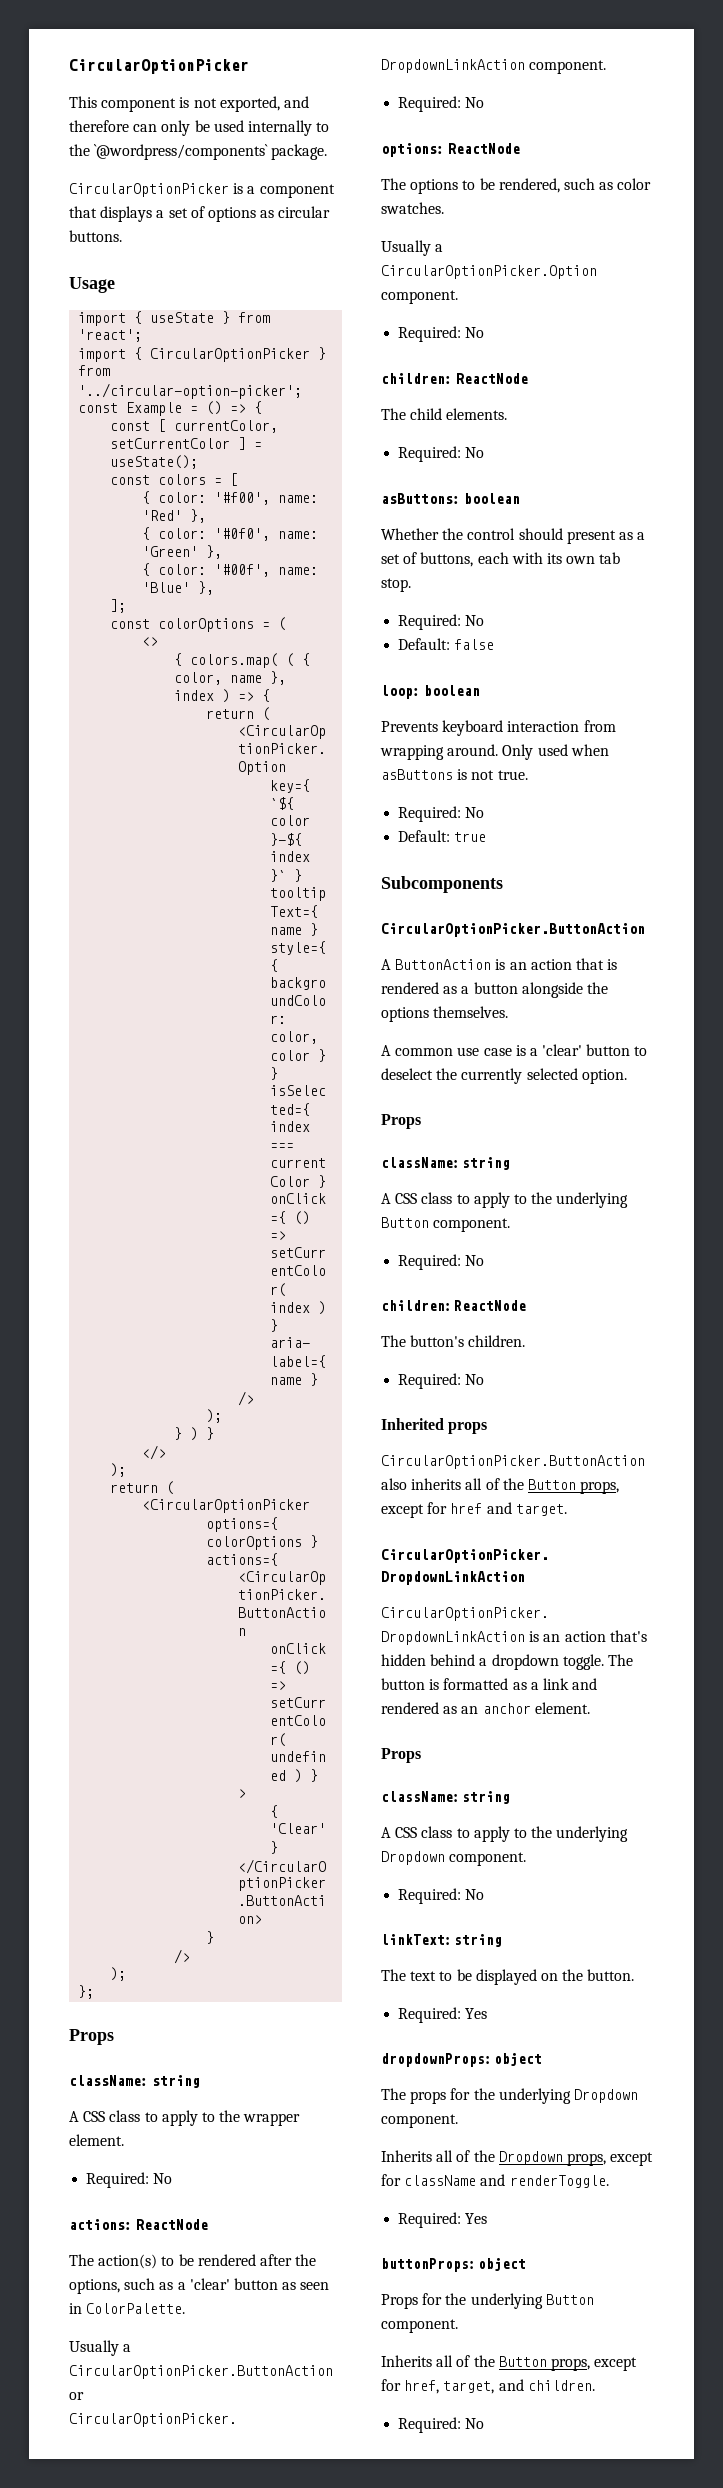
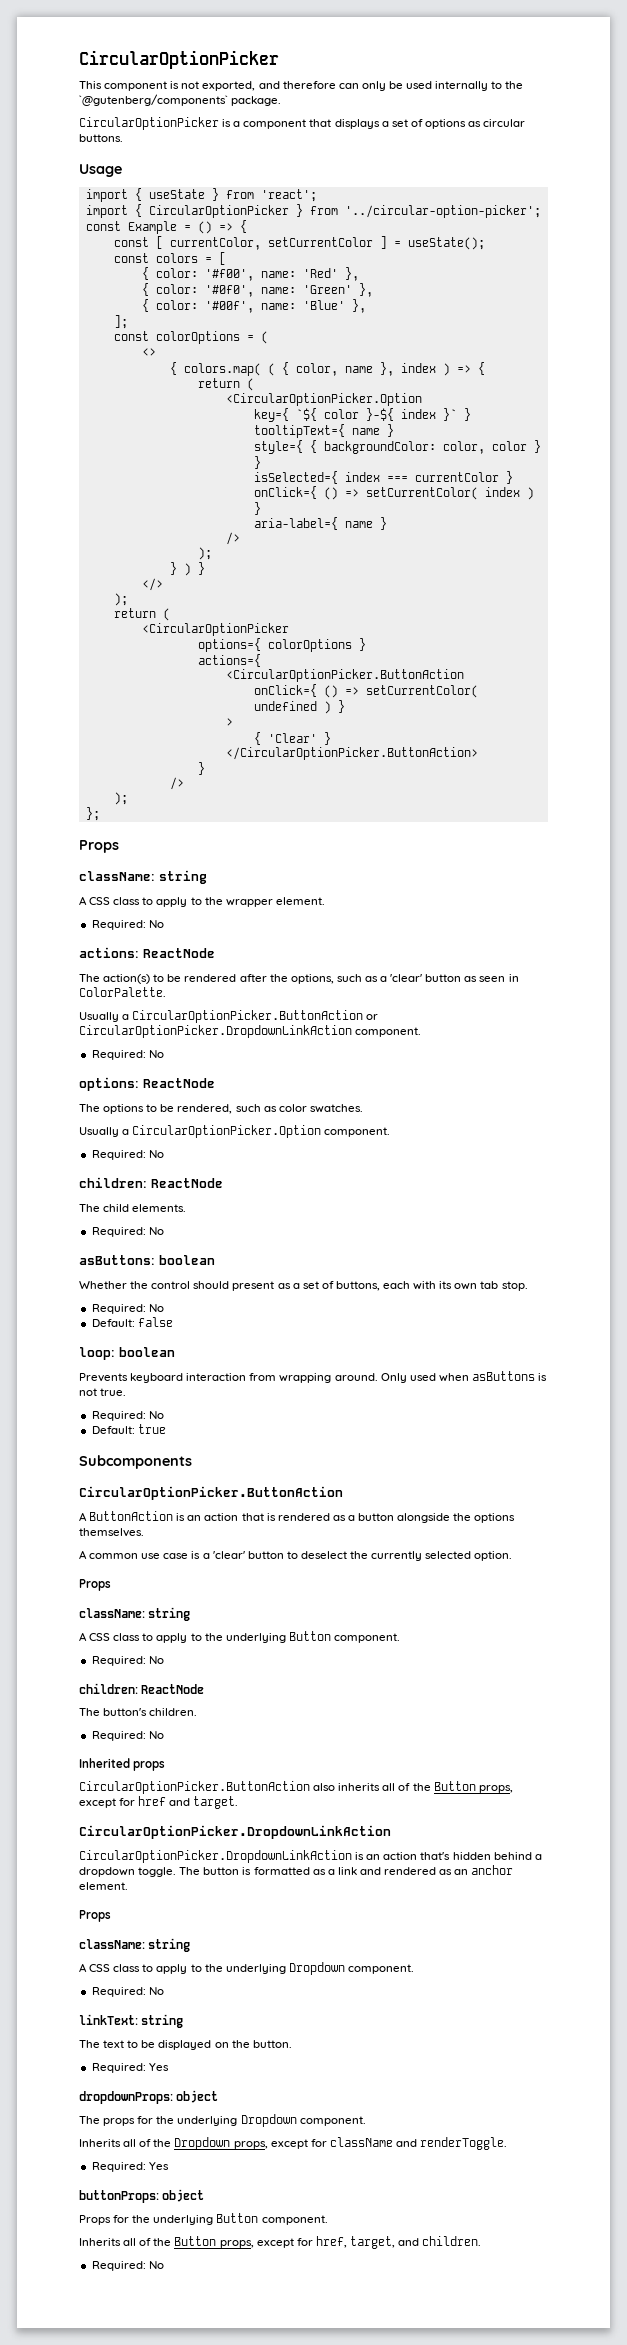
[94,144,269,160] `@wordpress/components` -> [79,94,228,106] `@gutenberg/components`

